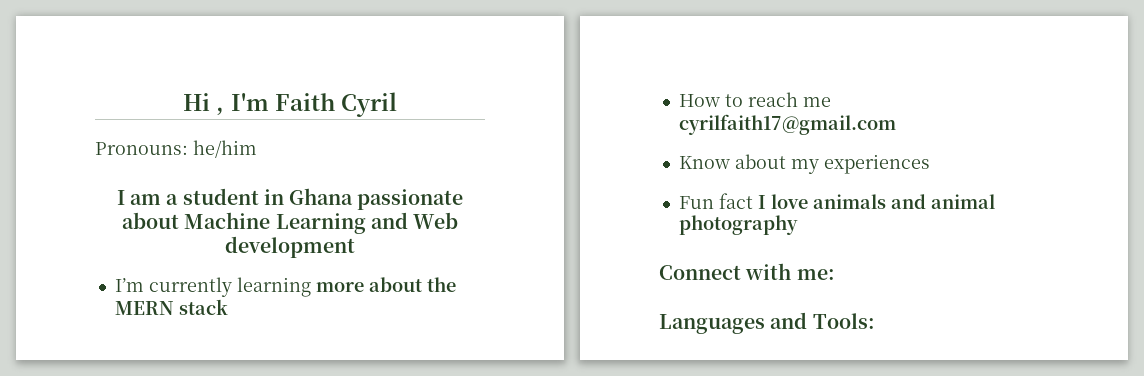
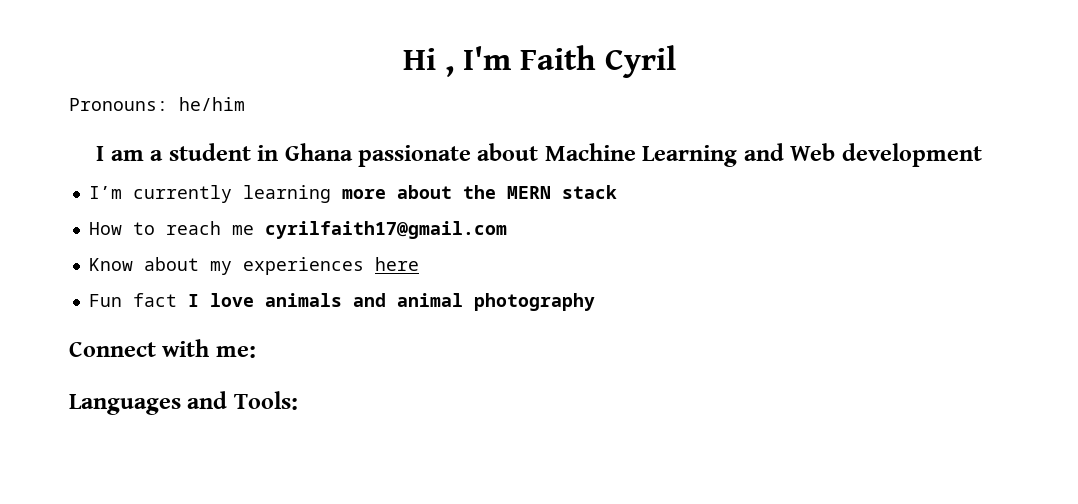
(930, 164) none -> [374,257,419,271] here

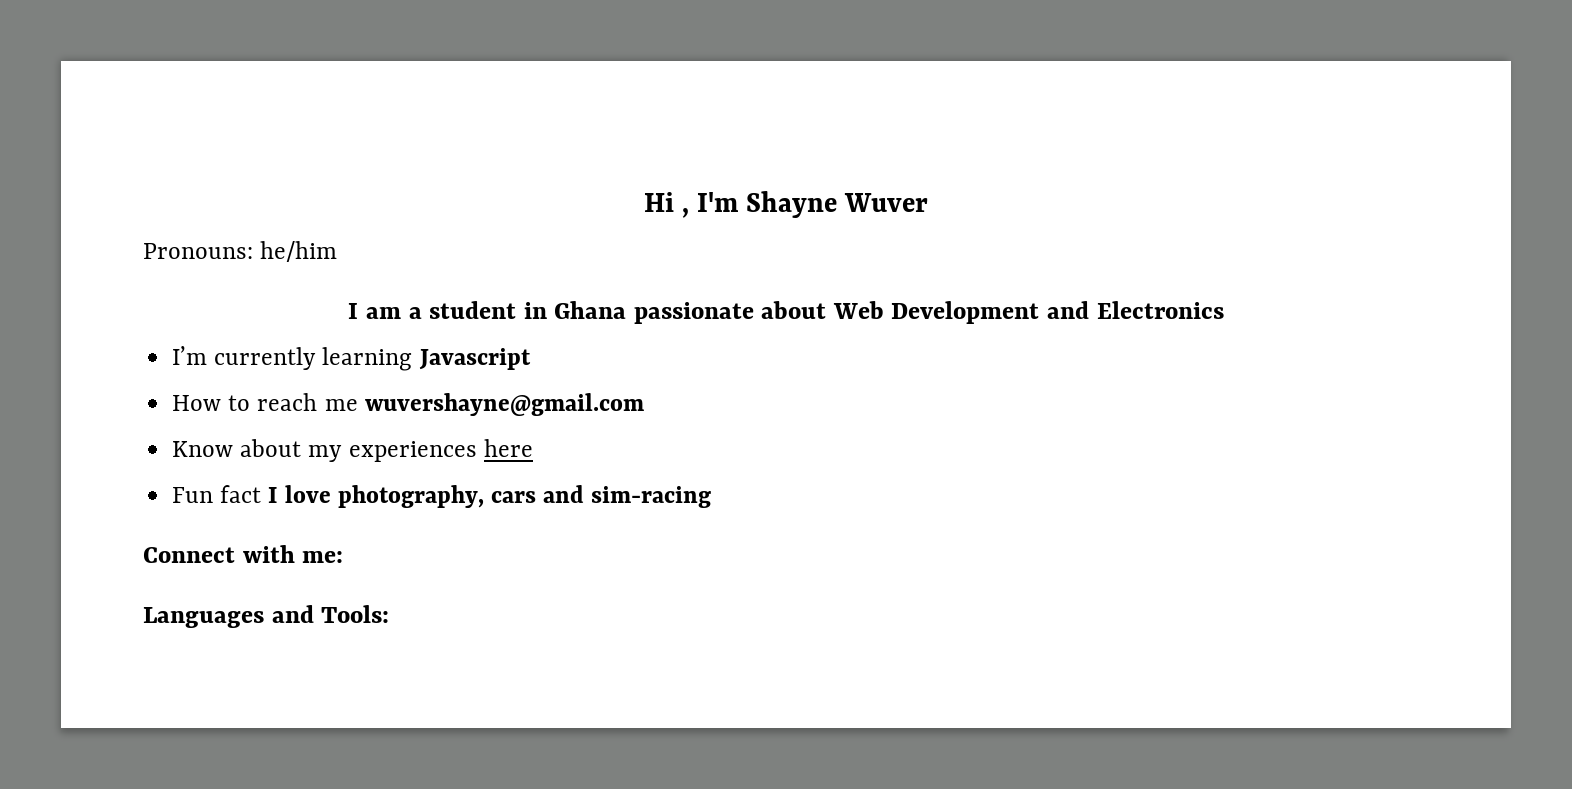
[519,45,676,78] Faith Cyril -> [746,191,929,218] Shayne Wuver
[544,143,982,167] [88,185,617,203] Machine Learning and Web development // I’m currently learning more about the MERN stack -> [832,301,1224,324] [172,346,531,371] Web Development and Electronics // I’m currently learning Javascript
[264,221,507,239] cyrilfaith17@gmail.com -> [364,393,644,416] wuvershayne@gmail.com
[264,293,595,311] animals and animal photography -> [337,485,712,508] photography, cars and sim-racing

